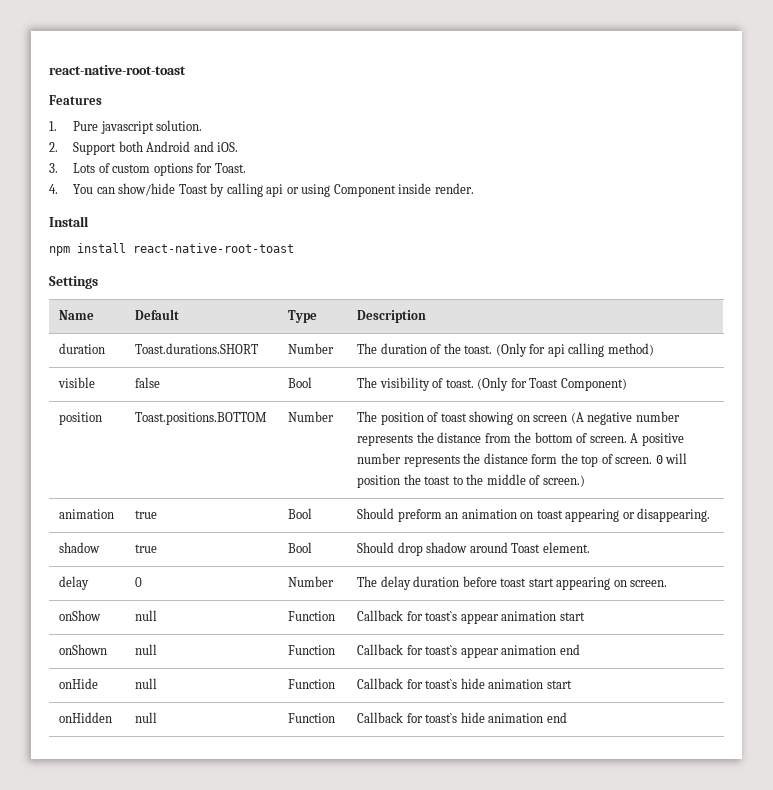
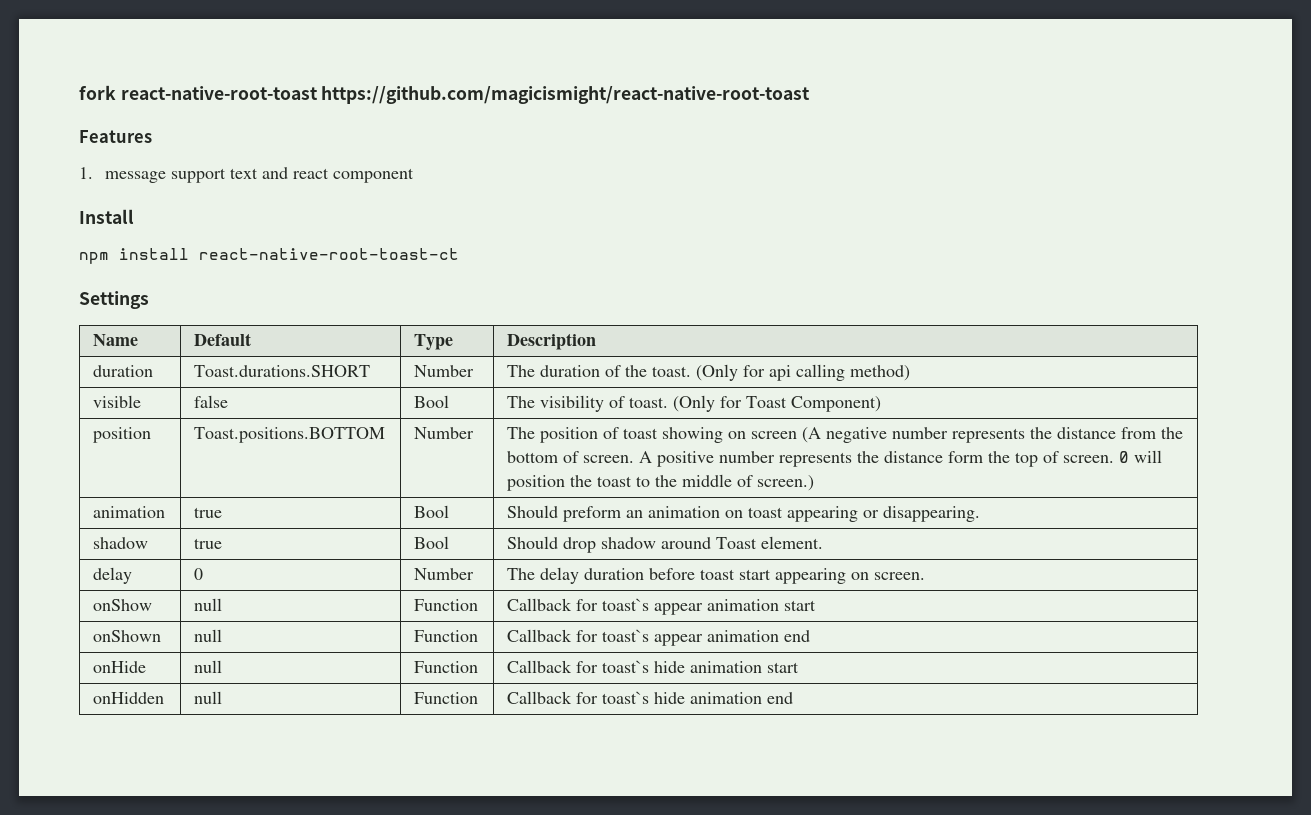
[49,65,186,75] react-native-root-toast -> [79,85,811,104] fork react-native-root-toast https://github.com/magicismight/react-native-root-toast
[73,120,203,134] [49,141,239,155] [49,163,246,176] [49,183,474,197] Pure javascript solution. // 2. Support both Android and iOS. // 3. Lots of custom options for Toast. // 4. You can show/hide Toast by calling api or using Component inside render. -> [105,167,415,183] message support text and react component
[133,243,294,253] react-native-root-toast -> [199,248,459,260] react-native-root-toast-ct

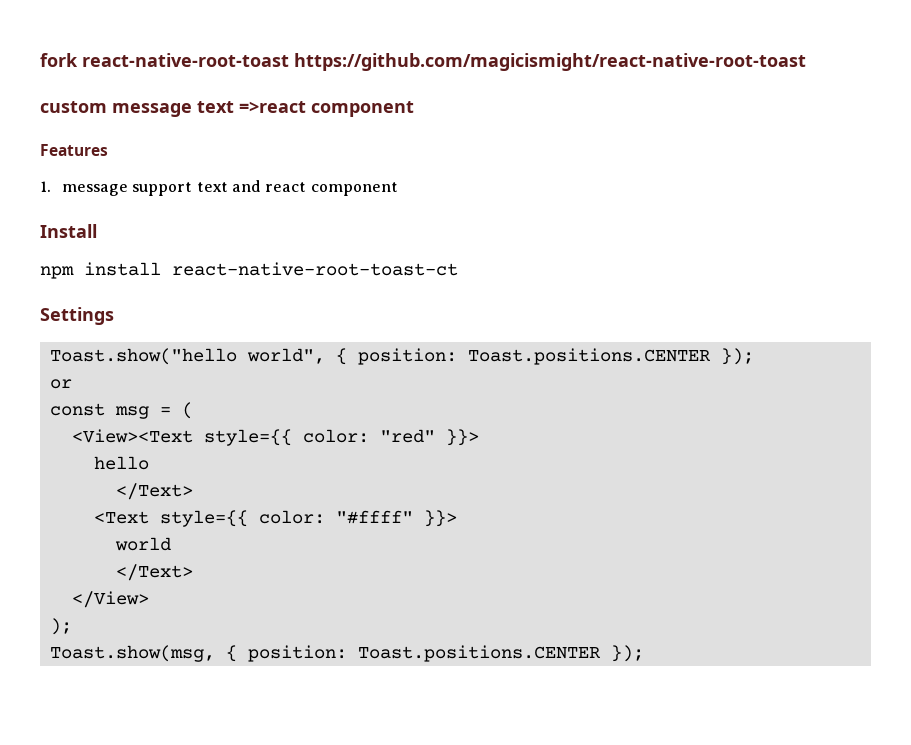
(811, 95) none -> [40,101,414,117] // custom message text =>react component
[93,334,139,346] [194,333,252,346] [414,334,454,350] [507,333,597,350] [93,365,154,377] [194,365,371,377] [414,365,475,377] [507,364,911,381] [93,395,142,408] [194,395,229,408] [414,395,450,408] [507,395,882,412] [93,427,152,443] [194,427,386,443] [414,427,475,439] [507,427,1184,443] [507,450,1163,467] [507,474,815,491] [93,506,166,518] [194,507,223,518] [414,505,450,518] [507,505,981,522] [93,537,149,549] [194,538,223,549] [414,536,450,549] [507,536,824,553] [93,567,133,584] [194,568,204,580] [414,568,475,580] [507,567,926,584] [93,599,153,611] [194,598,223,611] [414,599,479,611] [507,598,817,615] [93,630,162,642] [194,629,223,642] [414,630,479,642] [507,629,811,646] [93,661,147,673] [194,660,223,673] [414,661,479,673] [507,660,800,673] [93,692,165,704] [194,691,223,704] [414,692,479,704] [507,691,794,704] // Name | Default | Type | Description // duration | Toast.durations.SHORT | Number | The duration of the toast. (Only for api calling method) // visible | false | Bool | The visibility of toast. (Only for Toast Component) // position | Toast.positions.BOTTOM | Number | The position of toast showing on screen (A negative number represents the distance from the bottom of screen. A positive number represents the distance form the top of screen. 0 will position the toast to the middle of screen.) // animation | true | Bool | Should preform an animation on toast appearing or disappearing. // shadow | true | Bool | Should drop shadow around Toast element. // delay | 0 | Number | The delay duration before toast start appearing on screen. // onShow | null | Function | Callback for toast`s appear animation start // onShown | null | Function | Callback for toast`s appear animation end // onHide | null | Function | Callback for toast`s hide animation start // onHidden | null | Function | Callback for toast`s hide animation end -> [49,348,754,365] [49,379,72,389] [49,402,193,419] [71,429,479,446] [93,456,149,470] [115,483,193,500] [93,510,457,527] [114,537,171,551] [115,564,193,581] [71,591,149,608] [49,618,72,635] [49,645,644,662] // Toast.show("hello world", { position: Toast.positions.CENTER }); // or // const msg = ( // <View><Text style={{ color: "red" }}> // hello // </Text> // <Text style={{ color: "#ffff" }}> // world // </Text> // </View> // ); // Toast.show(msg, { position: Toast.positions.CENTER });

